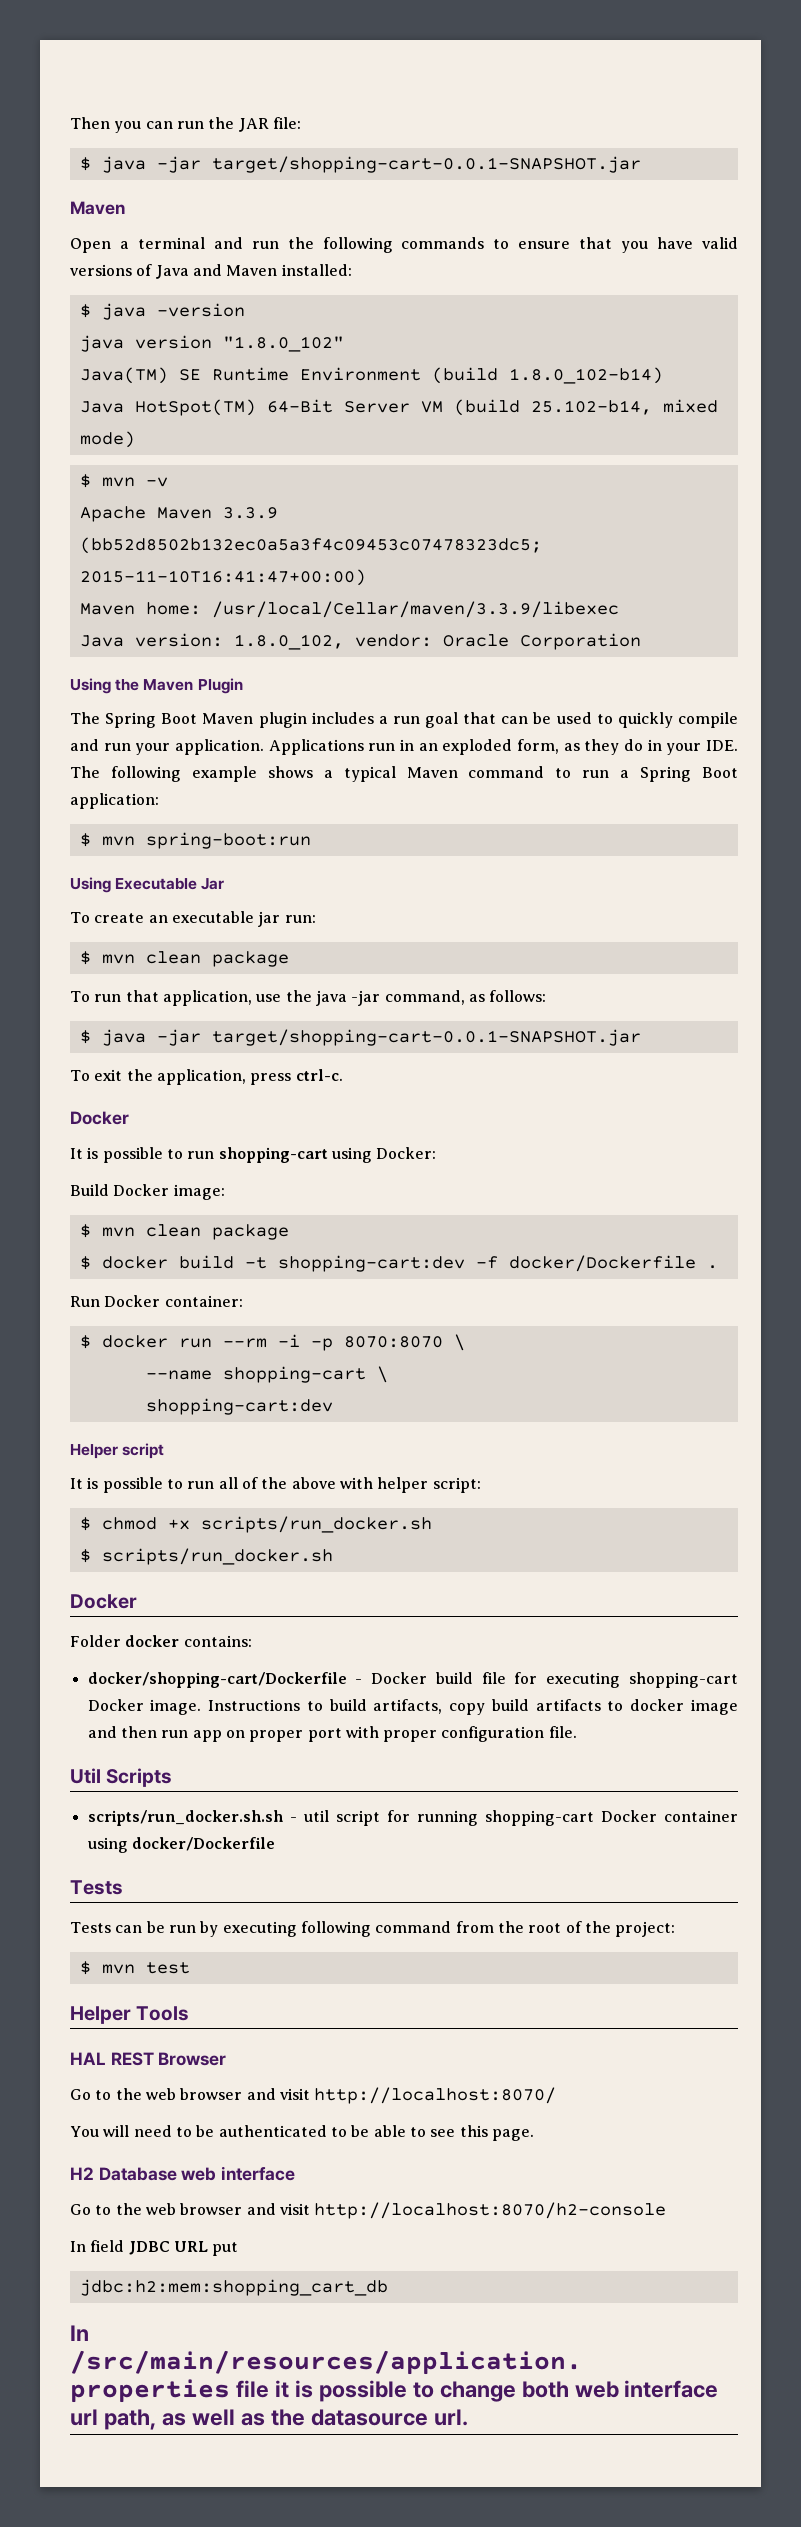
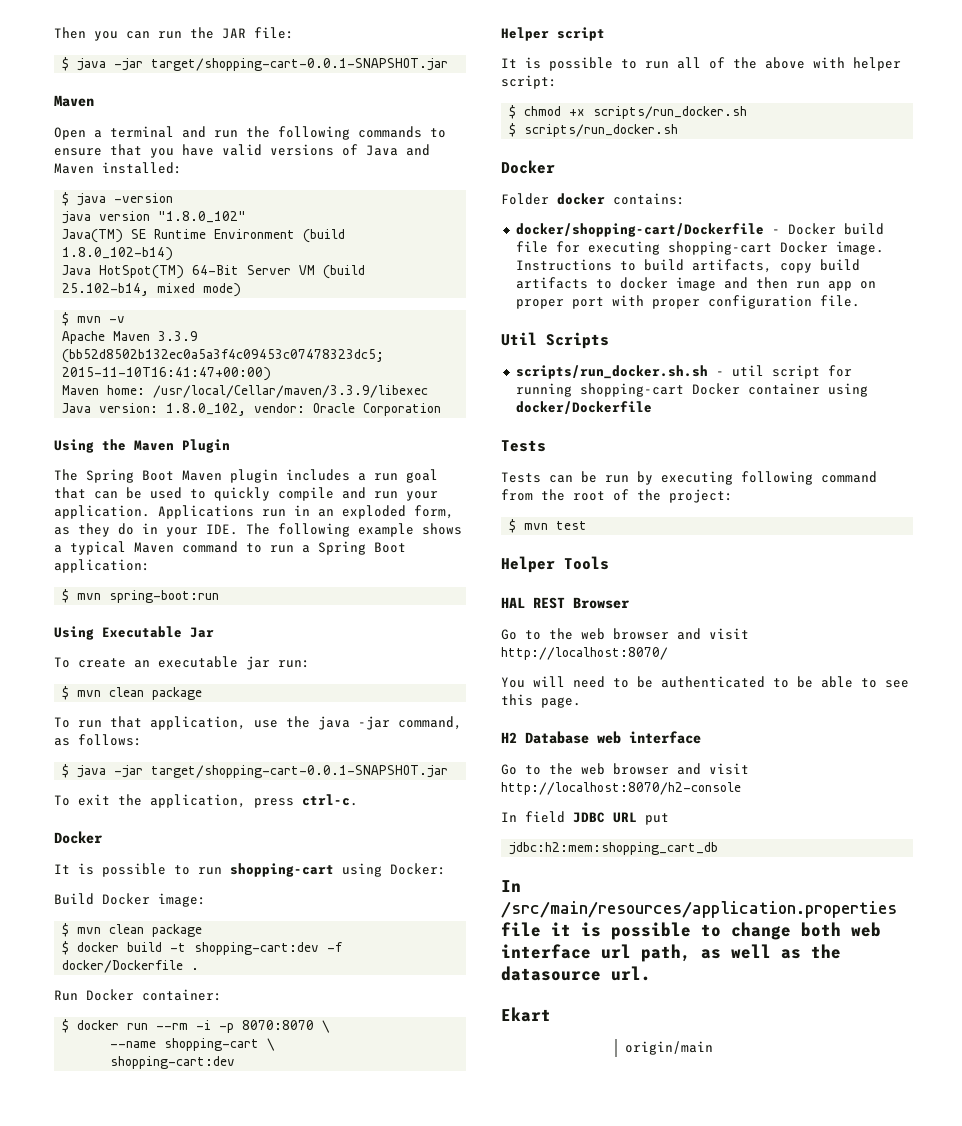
(468, 2417) none -> [501,1007,551,1022] [624,1041,713,1055] // Ekart // origin/main

